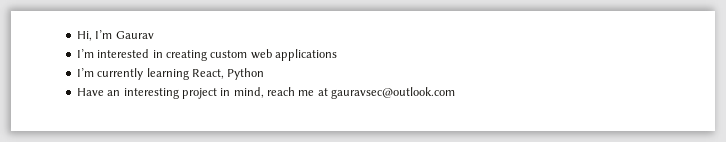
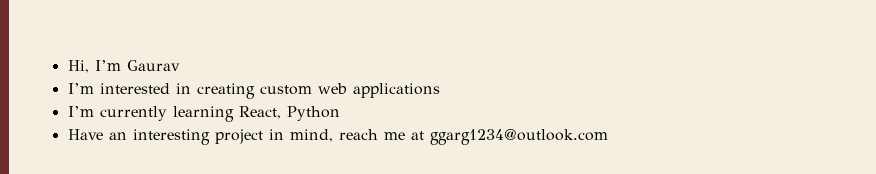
[331,87,456,99] gauravsec@outlook.com -> [429,129,608,145] ggarg1234@outlook.com

